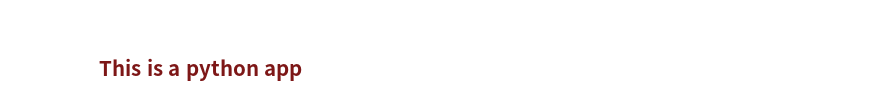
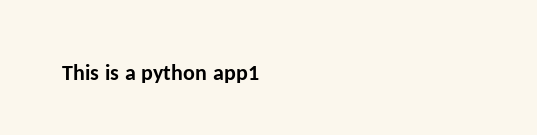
[264,64,303,81] app -> [213,66,260,83] app1

